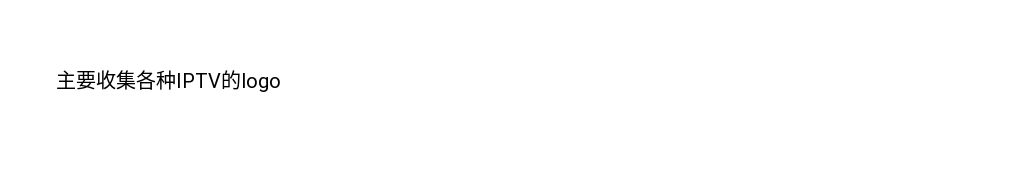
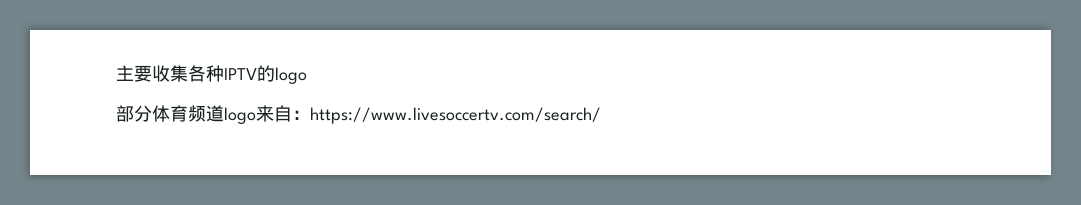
(281, 82) none -> [116,105,601,124] // 部分体育频道logo来自：https://www.livesoccertv.com/search/

